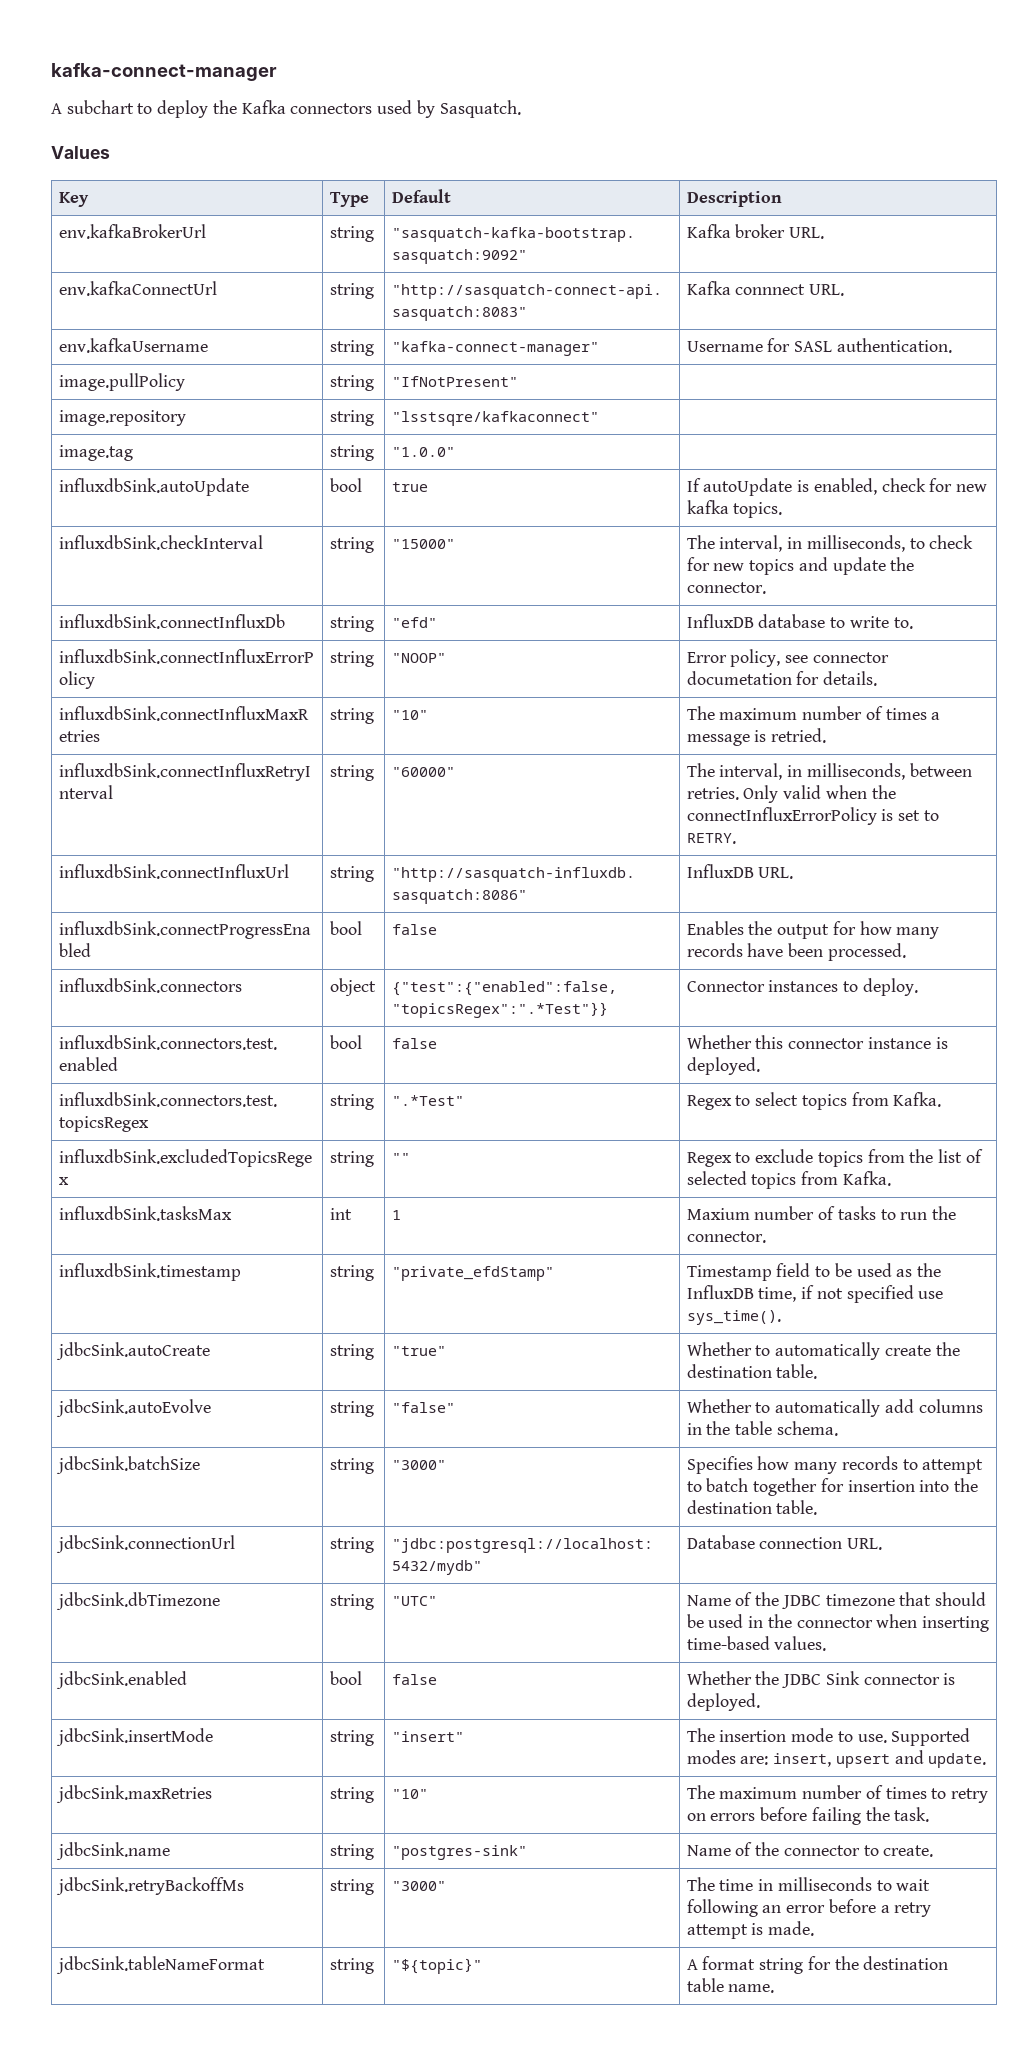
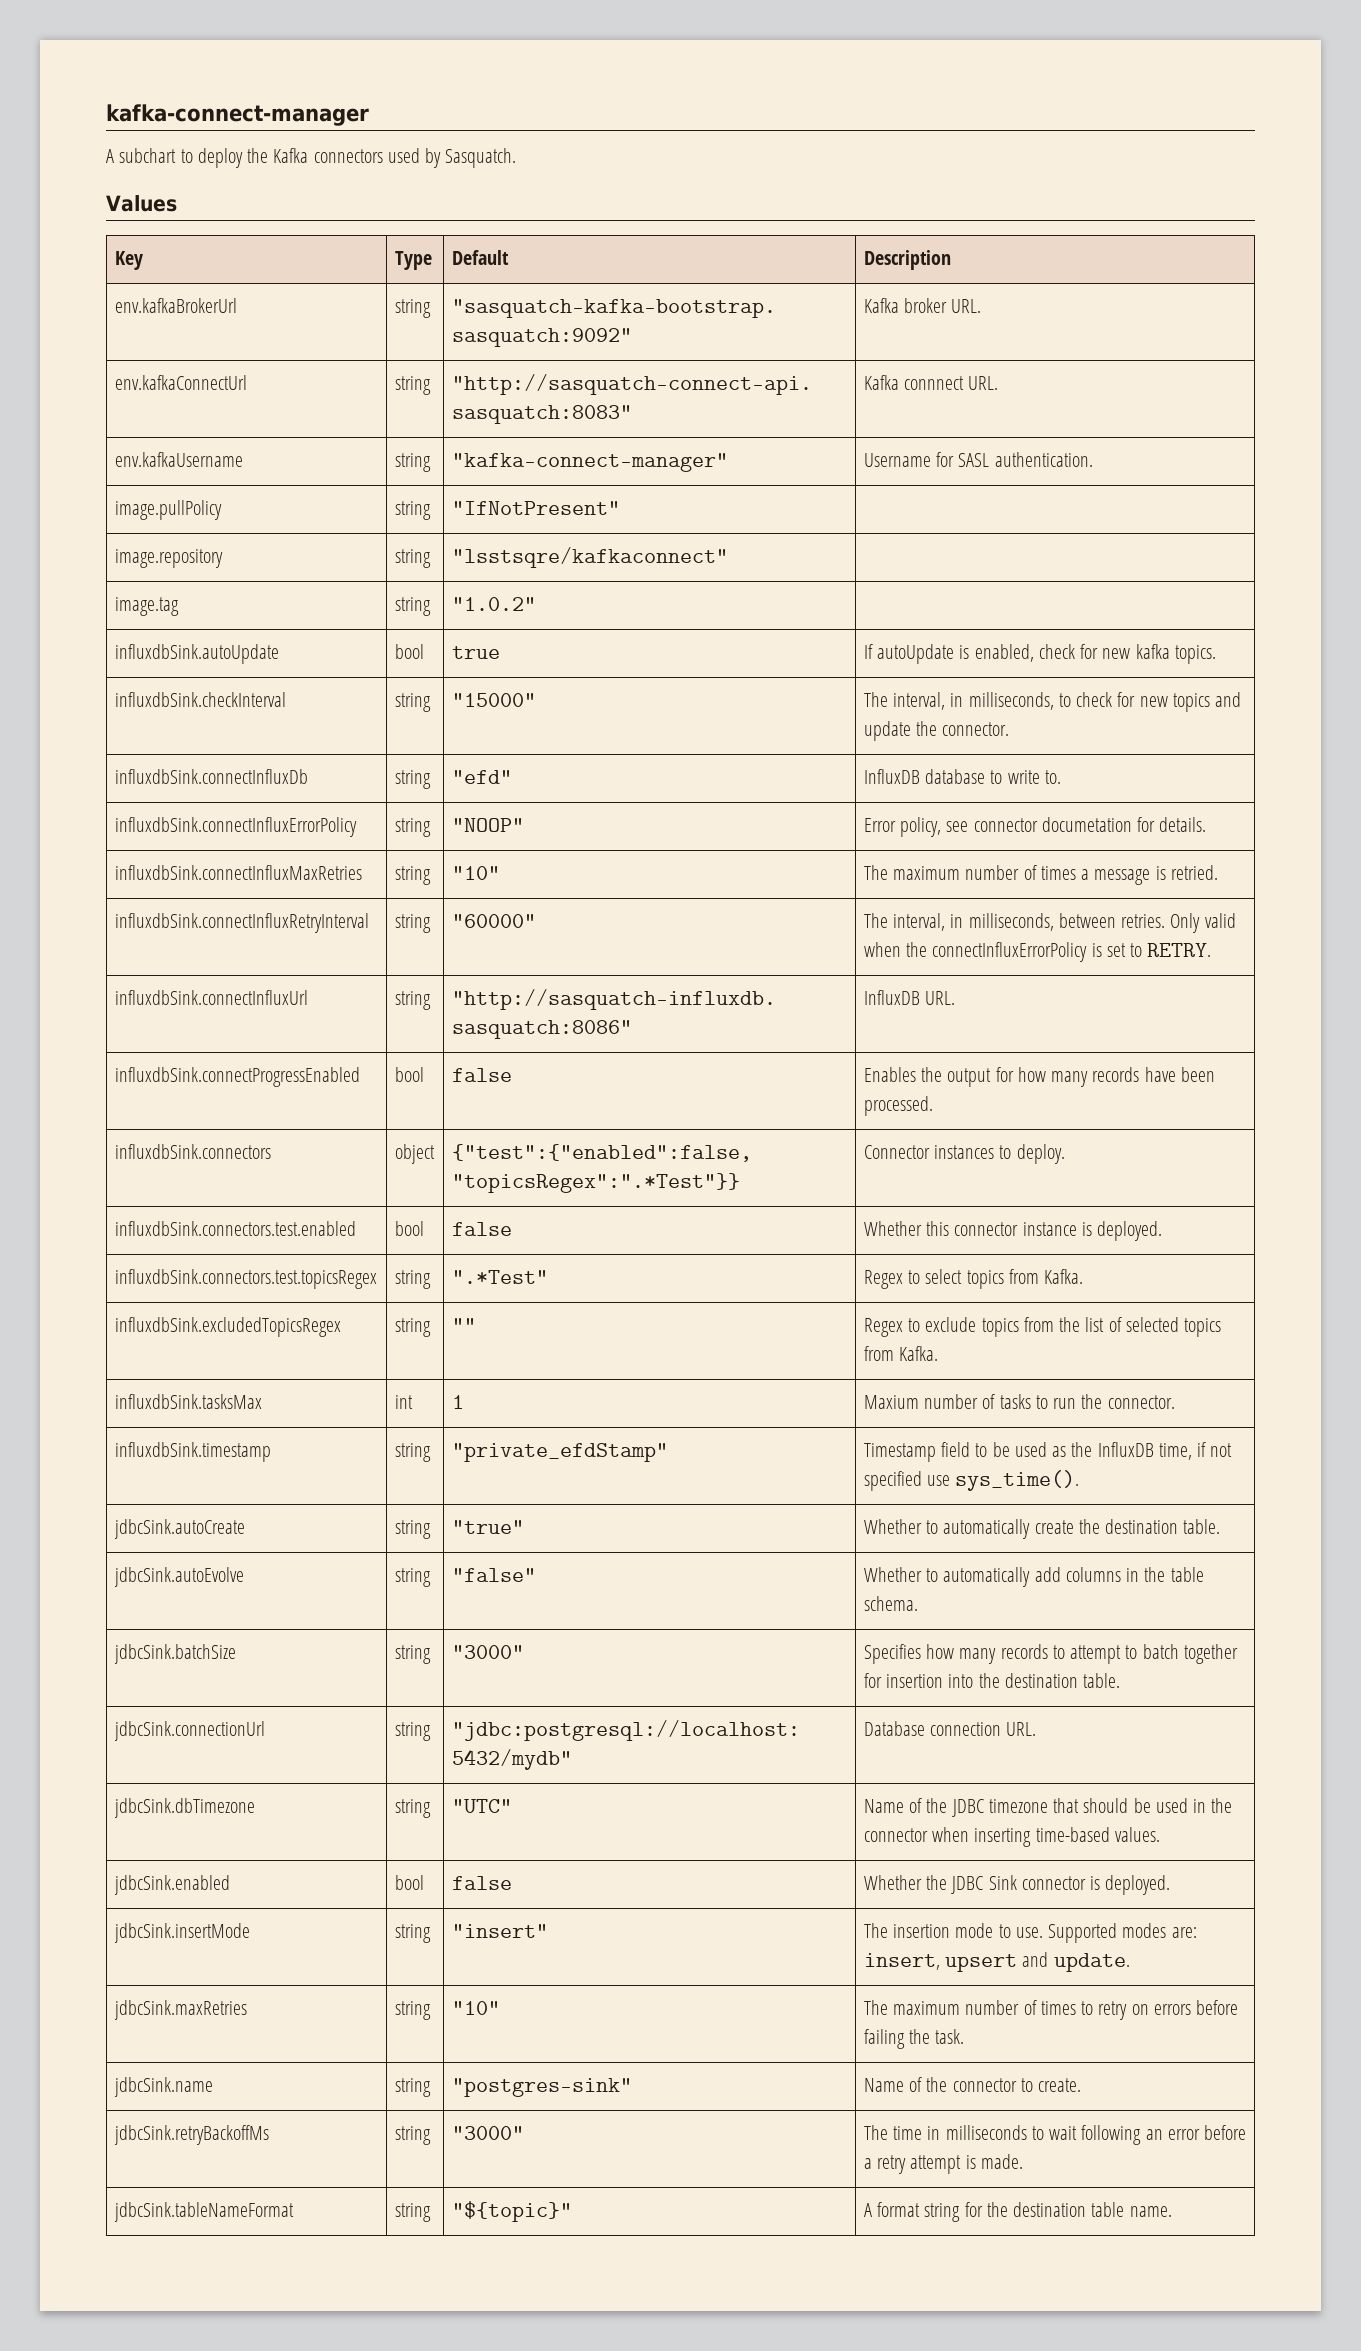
[391,447,455,457] "1.0.0" -> [451,597,536,611] "1.0.2"

